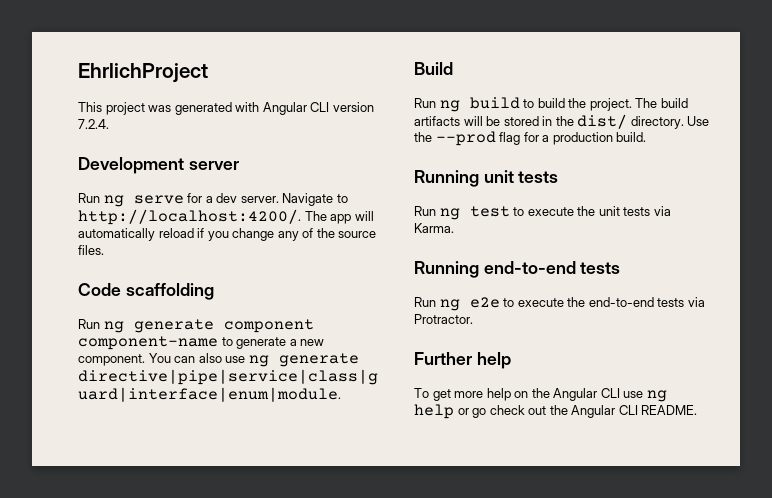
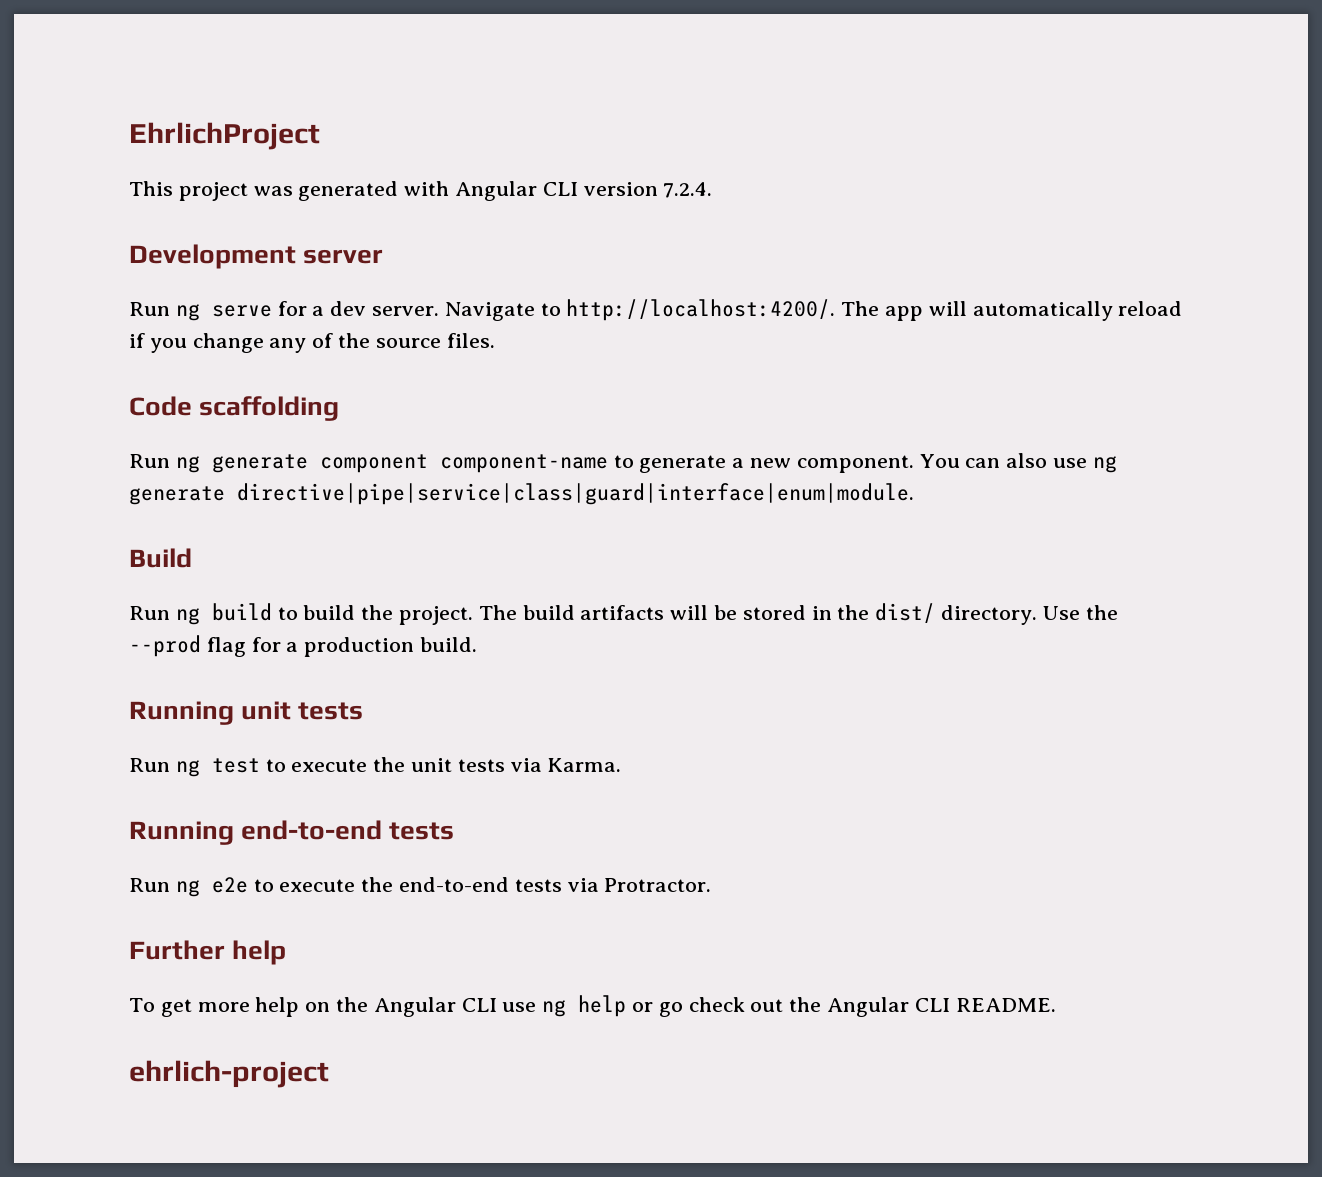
(698, 410) none -> [129,1060,329,1088] // ehrlich-project

